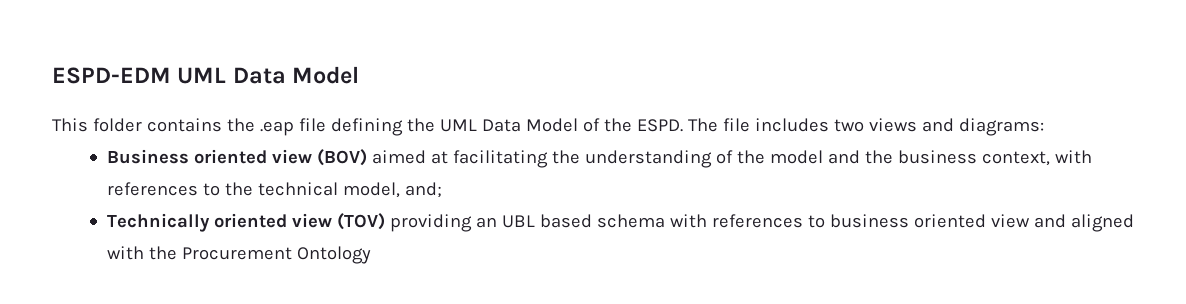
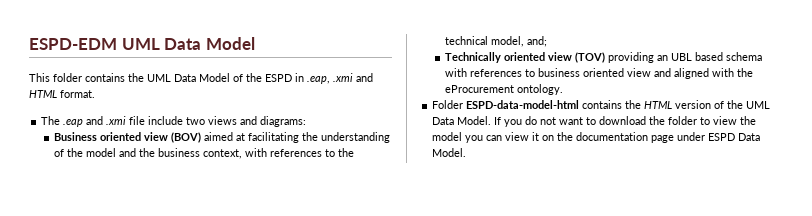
[259,118,435,136] .eap file defining the -> (144, 77) none
[636,118,829,132] ESPD. The file includes -> [265,73,373,84] [29,90,95,98] [41,116,184,127] ESPD in .eap, .xmi and HTML format. // The .eap and .xmi file include
[181,246,371,264] Procurement Ontology -> [445,84,564,95] [432,100,771,109] [432,116,757,127] [432,132,761,143] [432,148,467,157] eProcurement ontology. // Folder ESPD-data-model-html contains the HTML version of the UML Data Model. If you do not want to download the folder to view the model you can view it on the documentation page under ESPD Data Model.

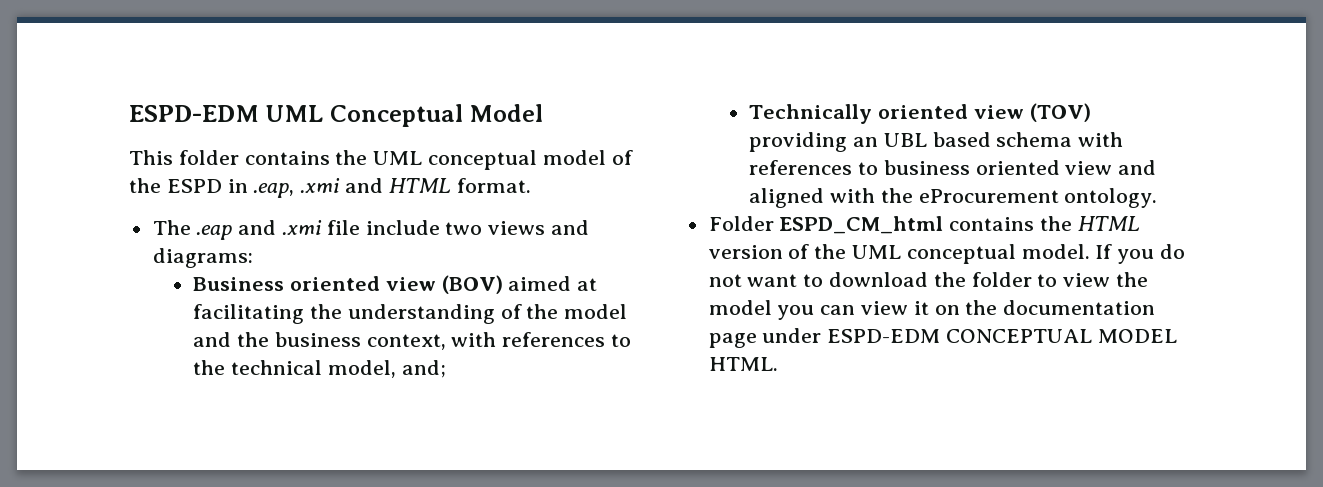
[164,38,202,50] Data -> [329,104,463,127] Conceptual
[174,73,230,82] Data Model -> [428,150,606,170] conceptual model
[466,100,580,109] ESPD-data-model-html -> [779,216,944,234] ESPD_CM_html
[432,116,492,125] Data Model. -> [906,244,1090,264] conceptual model.
[708,133,761,141] [432,148,467,157] ESPD Data Model. -> [827,329,1177,343] [708,357,778,371] ESPD-EDM CONCEPTUAL MODEL HTML.

